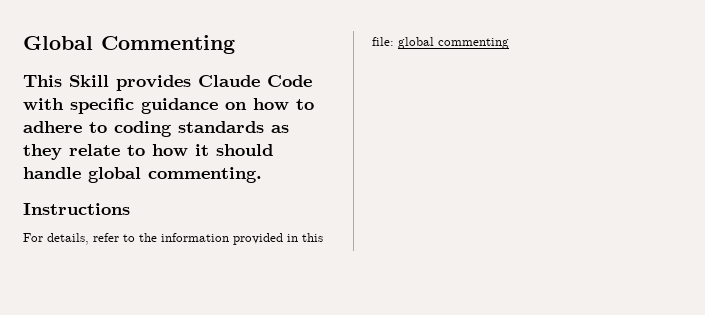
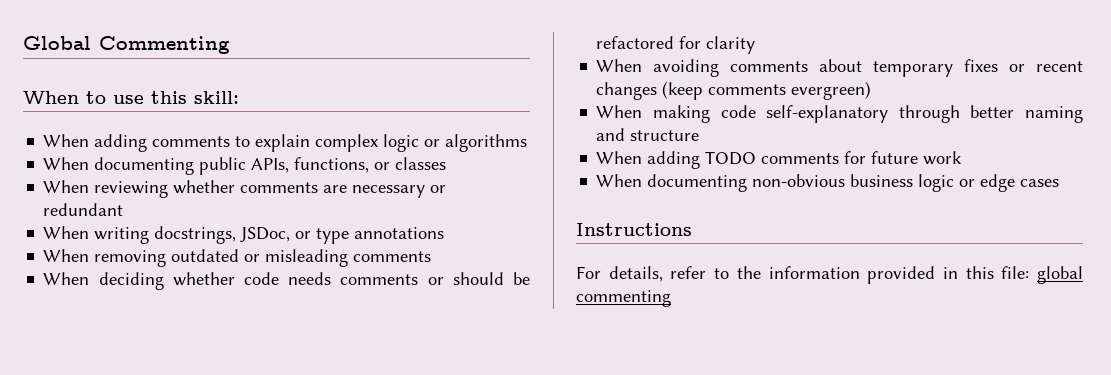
[23,75,312,91] [23,98,314,114] [23,121,289,137] [23,144,273,160] [23,167,262,183] This Skill provides Claude Code with specific guidance on how to adhere to coding standards as they relate to how it should handle global commenting. -> [23,91,239,104] [43,134,528,152] [43,157,447,175] [43,180,447,198] [43,203,124,216] [43,226,445,244] [43,249,432,267] [43,272,530,290] [596,36,756,54] [596,59,1083,77] [596,81,872,100] [596,105,1083,123] [596,128,700,141] [596,151,963,169] [596,174,1060,192] When to use this skill: // When adding comments to explain complex logic or algorithms // When documenting public APIs, functions, or classes // When reviewing whether comments are necessary or redundant // When writing docstrings, JSDoc, or type annotations // When removing outdated or misleading comments // When deciding whether code needs comments or should be refactored for clarity // When avoiding comments about temporary fixes or recent changes (keep comments evergreen) // When making code self-explanatory through better naming and structure // When adding TODO comments for future work // When documenting non-obvious business logic or edge cases

